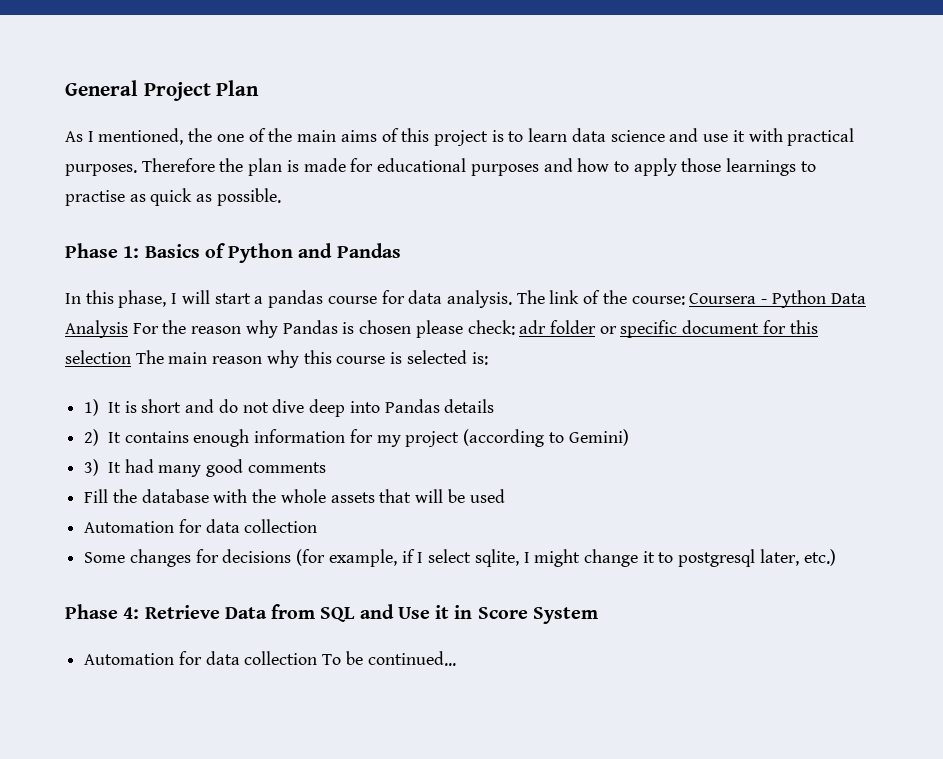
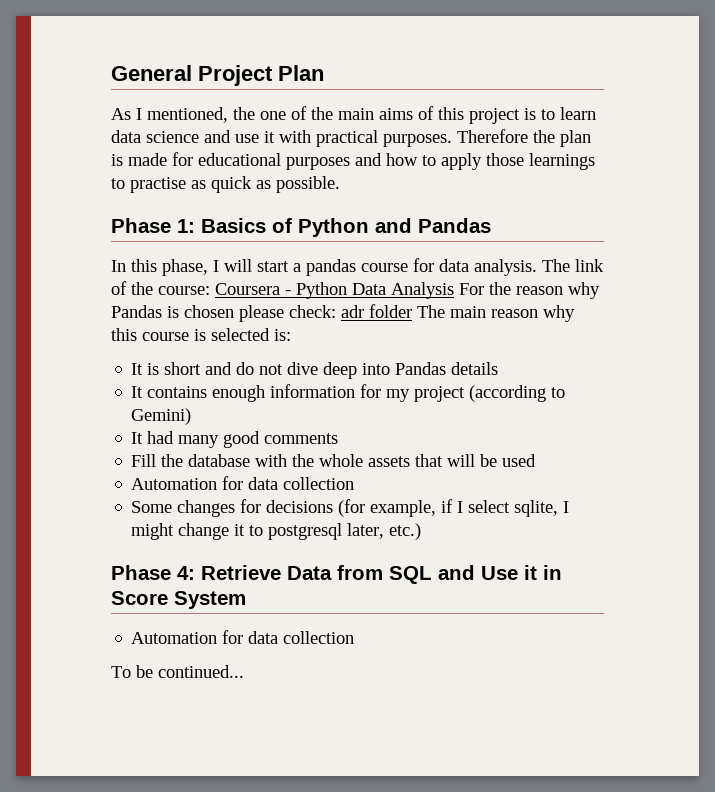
[599,320,818,338] [65,350,131,364] or specific document for this selection -> (412, 311) none
[84,399,100,416] 1) -> (291, 335) none
[84,429,100,446] 2) -> (499, 368) none
[84,459,100,476] 3) -> (192, 416) none
(318, 658) none -> (355, 637) //

